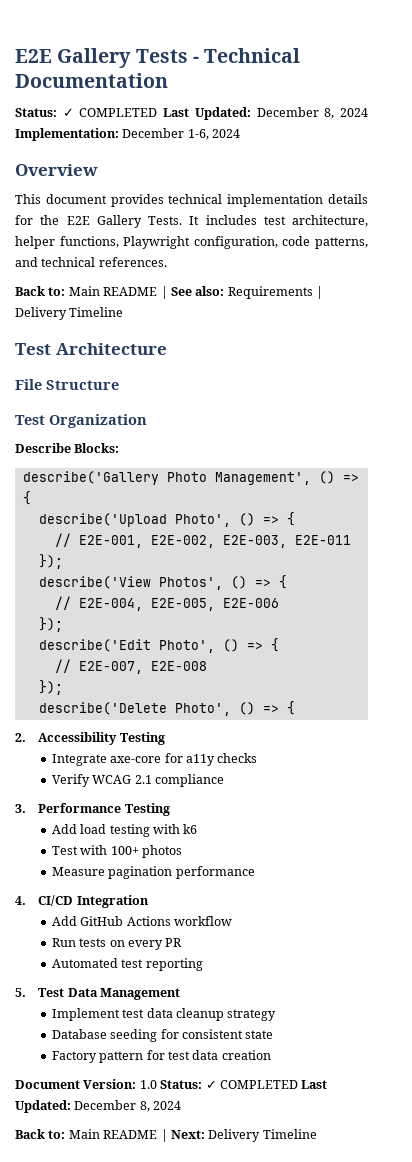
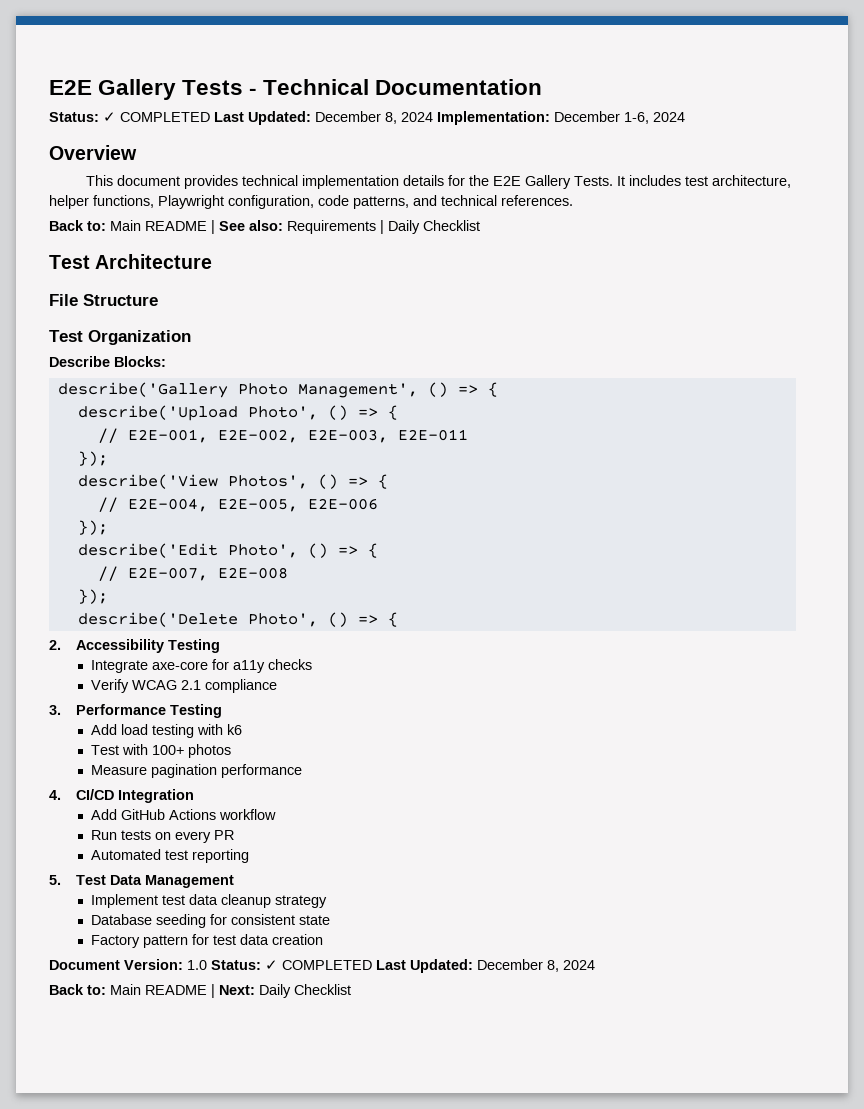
[15,307,124,320] Delivery Timeline -> [388,220,480,234] Daily Checklist
[208,1129,317,1142] Delivery Timeline -> [259,984,351,998] Daily Checklist

